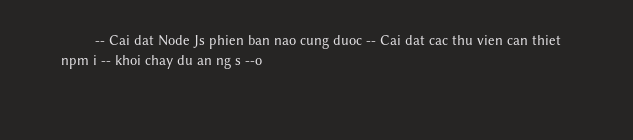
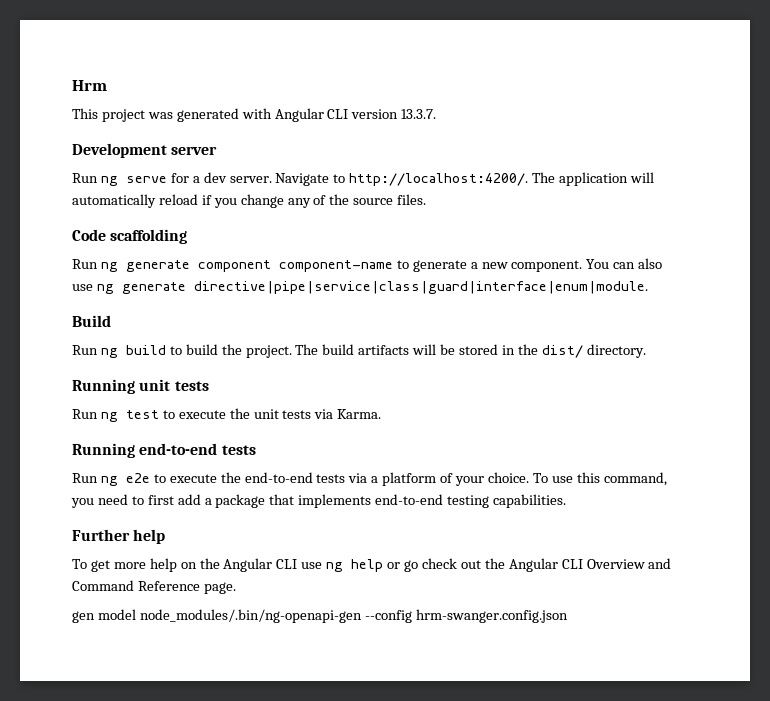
[95,35,562,49] [61,55,262,69] -- Cai dat Node Js phien ban nao cung duoc -- Cai dat cac thu vien can thiet npm i -- khoi chay du an ng s --o -> [72,80,107,91] [72,108,437,122] [72,143,218,158] [72,172,655,186] [72,194,427,208] [72,229,188,244] [72,258,663,272] [72,281,648,294] [72,315,111,327] [72,344,646,358] [72,379,209,394] [72,408,382,422] [72,443,256,458] [72,472,667,486] [71,494,567,508] [72,529,166,544] [72,558,672,572] [72,580,236,594] [72,609,568,623] Hrm // This project was generated with Angular CLI version 13.3.7. // Development server // Run ng serve for a dev server. Navigate to http://localhost:4200/. The application will automatically reload if you change any of the source files. // Code scaffolding // Run ng generate component component-name to generate a new component. You can also use ng generate directive|pipe|service|class|guard|interface|enum|module. // Build // Run ng build to build the project. The build artifacts will be stored in the dist/ directory. // Running unit tests // Run ng test to execute the unit tests via Karma. // Running end-to-end tests // Run ng e2e to execute the end-to-end tests via a platform of your choice. To use this command, you need to first add a package that implements end-to-end testing capabilities. // Further help // To get more help on the Angular CLI use ng help or go check out the Angular CLI Overview and Command Reference page. // gen model node_modules/.bin/ng-openapi-gen --config hrm-swanger.config.json

